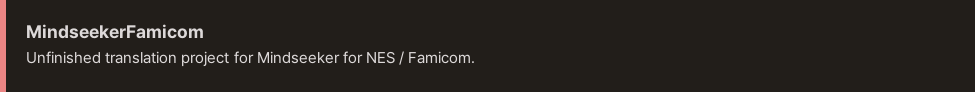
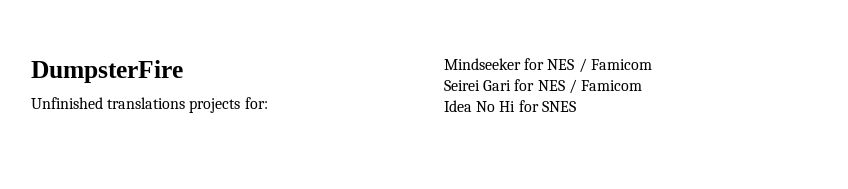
[26,24,204,39] MindseekerFamicom -> [31,60,183,83] DumpsterFire
[105,51,254,67] translation project for -> [107,97,268,113] translations projects for: //
[408,51,476,64] Famicom. -> [590,59,652,70] [444,79,642,94] [444,100,576,112] Famicom // Seirei Gari for NES / Famicom // Idea No Hi for SNES

